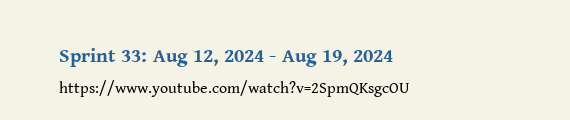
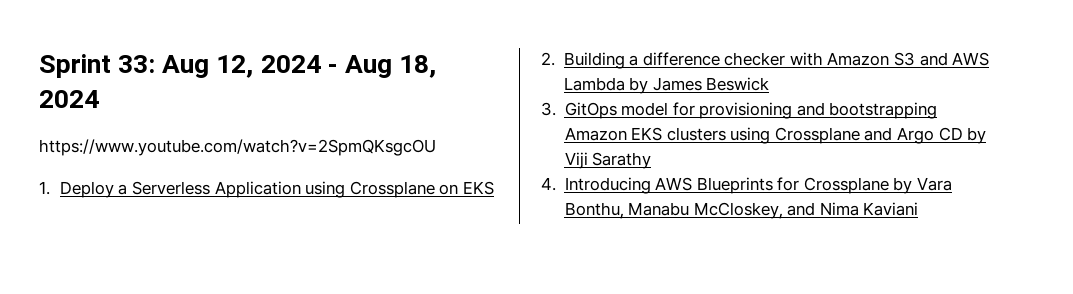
[321,50,348,66] 19, -> [399,55,437,78] 18,
(410, 88) none -> [39,181,495,198] [541,52,990,69] [563,77,770,94] [541,102,938,119] [564,127,987,144] [564,152,652,169] [541,177,953,194] [564,202,919,219] // 1. Deploy a Serverless Application using Crossplane on EKS // 2. Building a difference checker with Amazon S3 and AWS Lambda by James Beswick // 3. GitOps model for provisioning and bootstrapping Amazon EKS clusters using Crossplane and Argo CD by Viji Sarathy // 4. Introducing AWS Blueprints for Crossplane by Vara Bonthu, Manabu McCloskey, and Nima Kaviani

